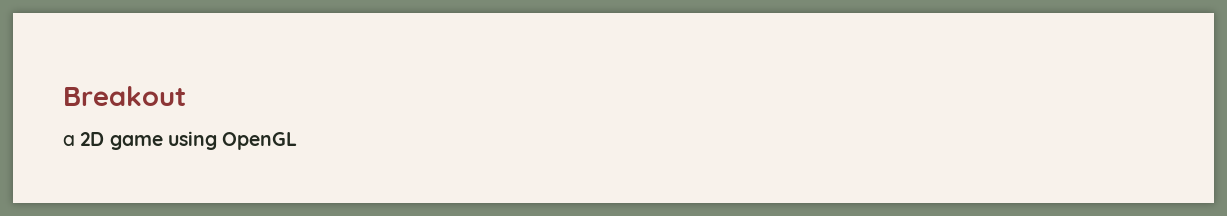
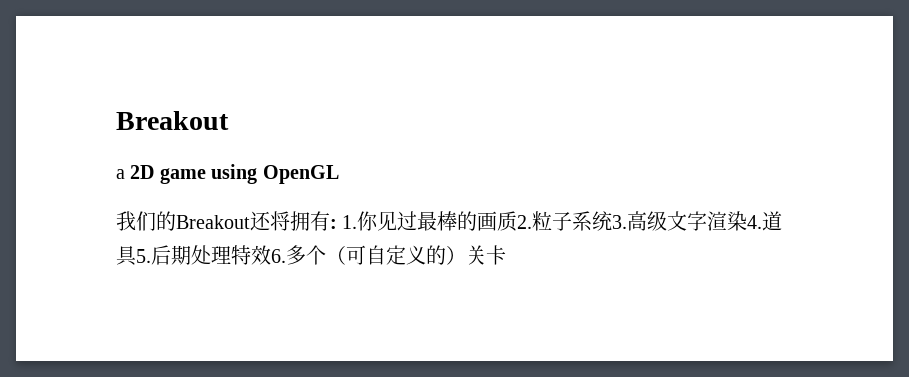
(298, 141) none -> [116,211,783,231] [116,245,506,266] // 我们的Breakout还将拥有: 1.你见过最棒的画质2.粒子系统3.高级文字渲染4.道具5.后期处理特效6.多个（可自定义的）关卡

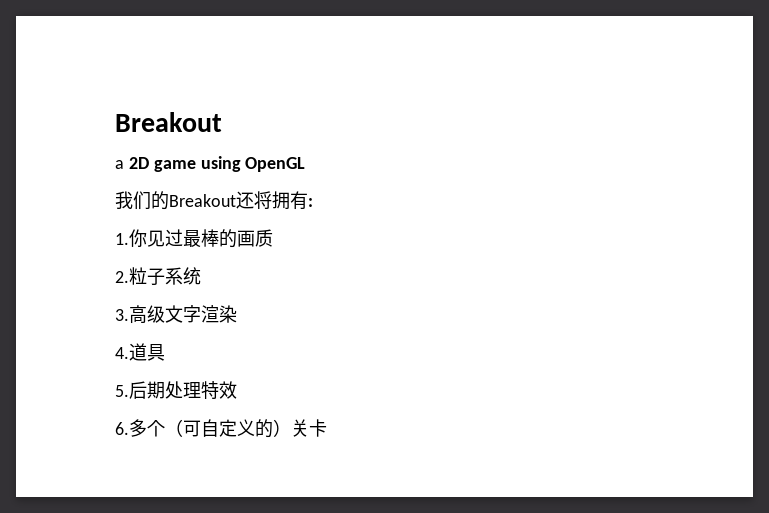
(337, 224) none -> (313, 202) //
(518, 221) none -> (273, 238) //
(613, 221) none -> (201, 276) //
(748, 221) none -> (237, 314) //
(137, 256) none -> (165, 352) //
(271, 255) none -> (237, 390) //

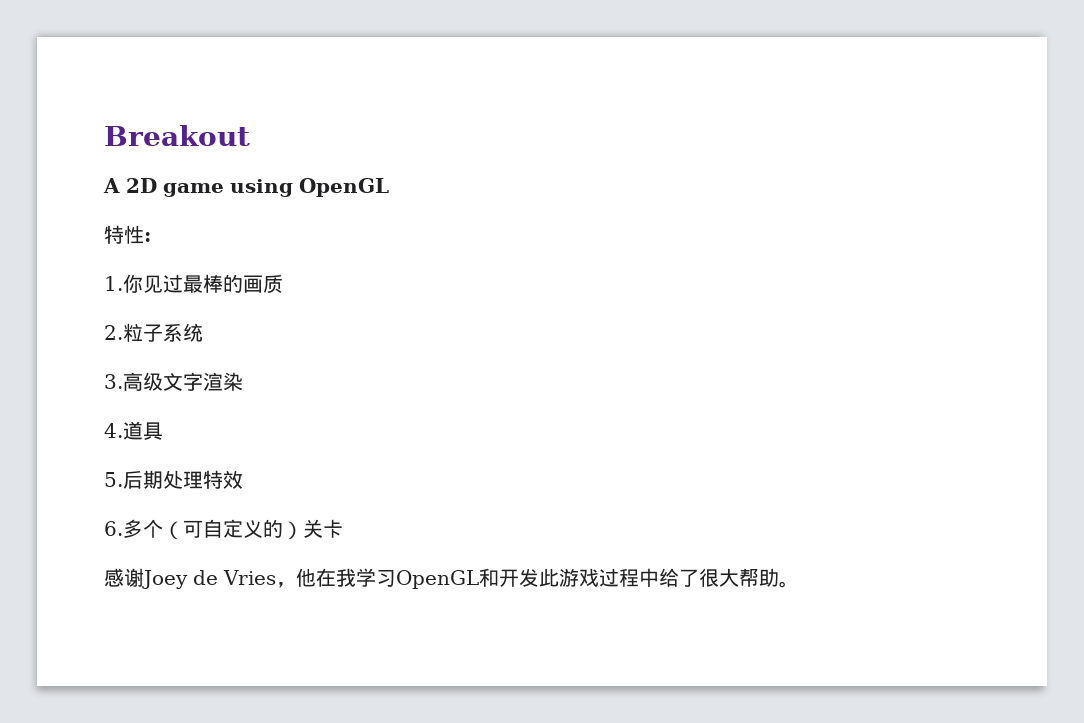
[115,160,124,169] a -> [103,178,120,193] A
[115,191,308,210] 我们的Breakout还将拥有 -> [104,225,144,244] 特性
(327, 428) none -> [104,568,799,589] // 感谢Joey de Vries，他在我学习OpenGL和开发此游戏过程中给了很大帮助。

